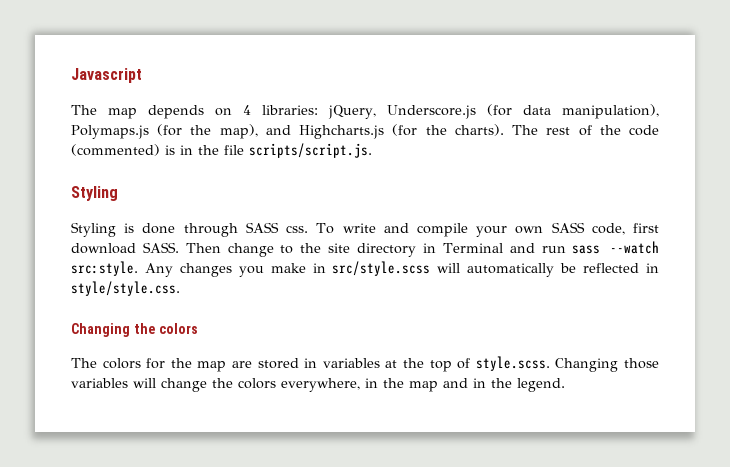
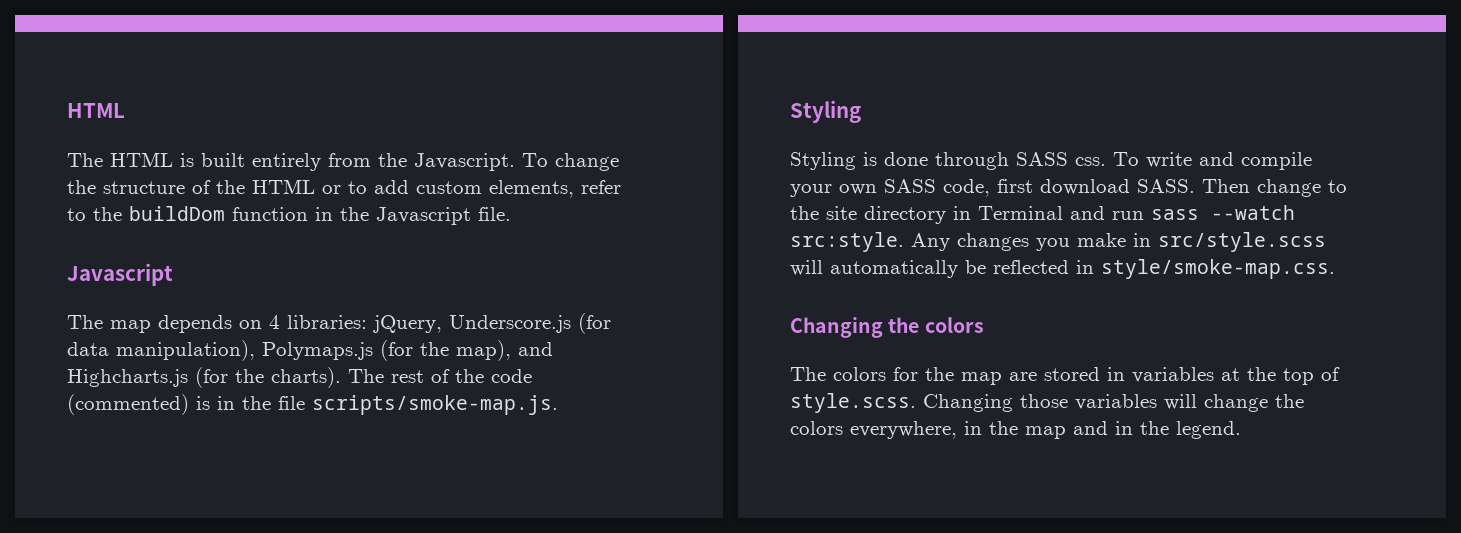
(71, 75) none -> [67,103,125,118] [67,152,619,171] [67,179,621,198] [67,206,511,225] HTML // The HTML is built entirely from the Javascript. To change the structure of the HTML or to add custom elements, refer to the buildDom function in the Javascript file. //
[249,143,372,158] scripts/script.js. -> [312,395,558,415] scripts/smoke-map.js.
[71,281,180,296] style/style.css. -> [1101,259,1335,279] style/smoke-map.css.

